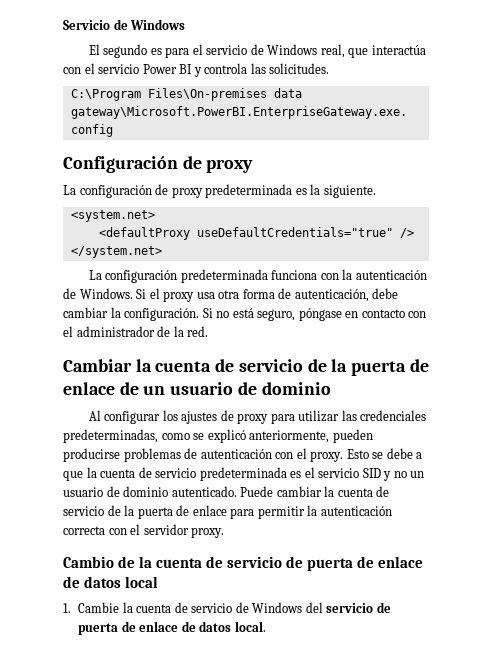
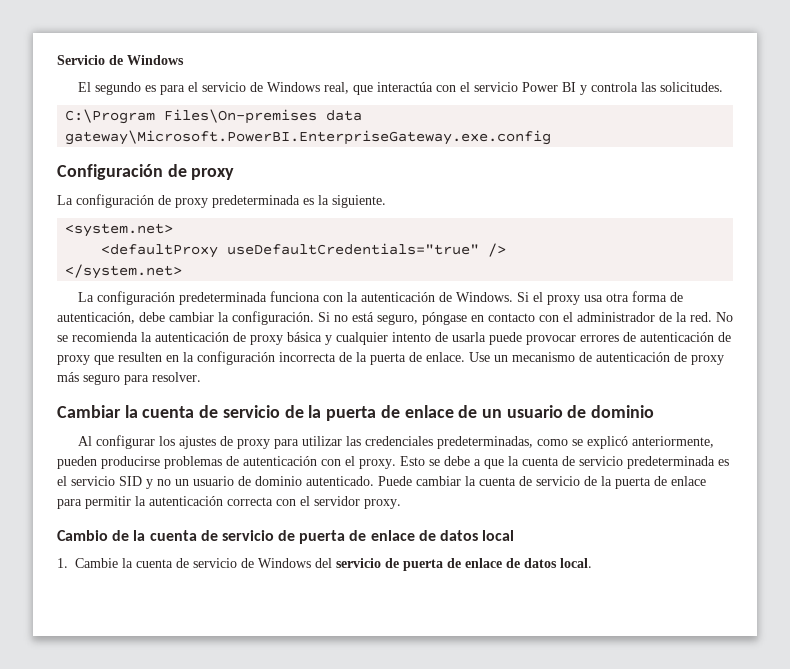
(209, 331) none -> [716,312,733,322] [57,332,731,345] [57,351,724,365] [57,372,201,385] No se recomienda la autenticación de proxy básica y cualquier intento de usarla puede provocar errores de autenticación de proxy que resulten en la configuración incorrecta de la puerta de enlace. Use un mecanismo de autenticación de proxy más seguro para resolver.

